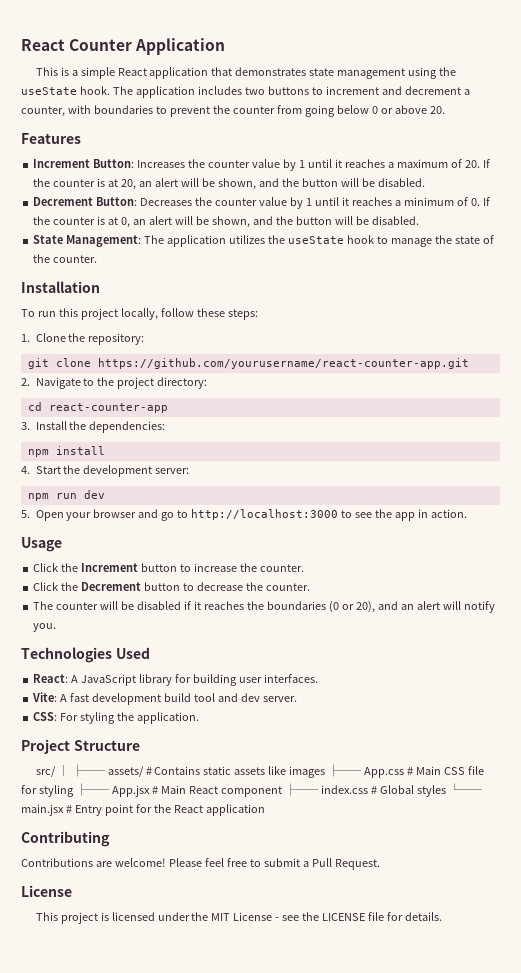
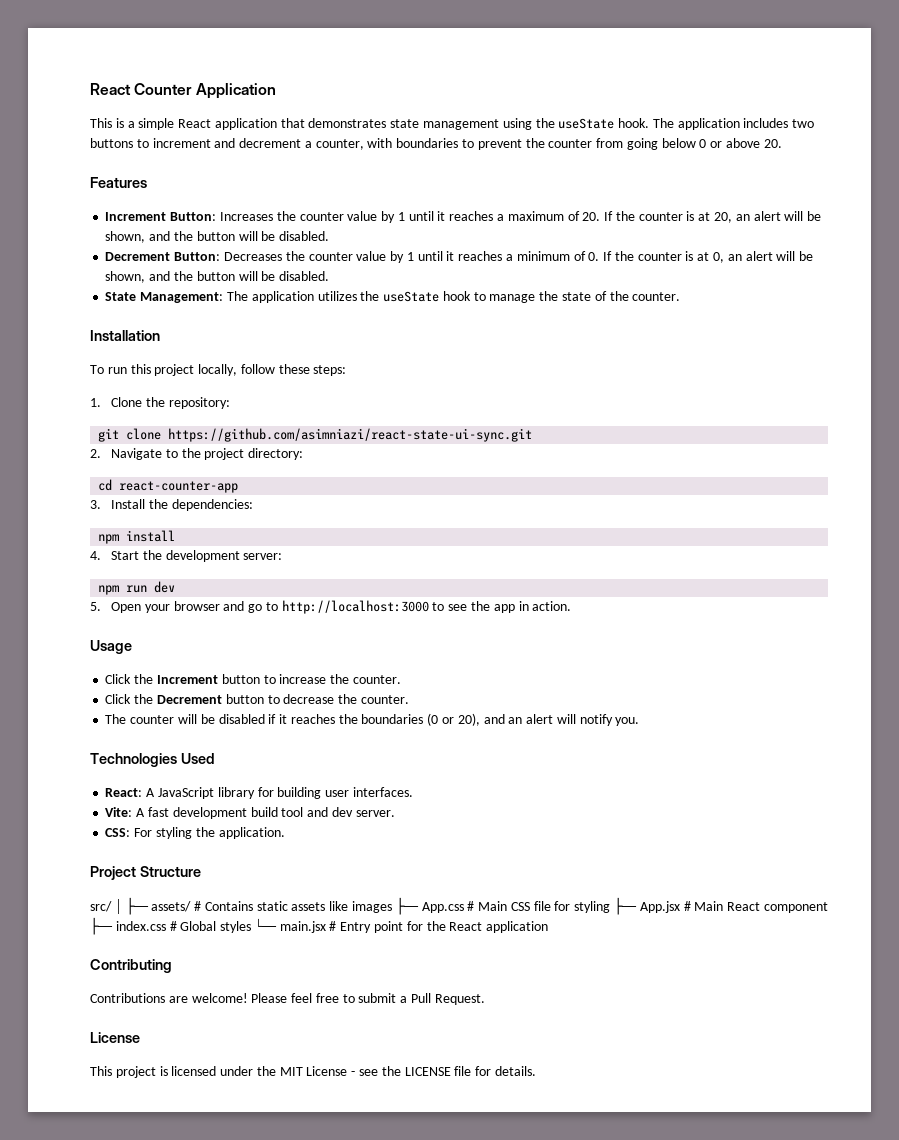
[97,358,469,369] https://github.com/yourusername/react-counter-app.git -> [168,428,533,442] https://github.com/asimniazi/react-state-ui-sync.git

